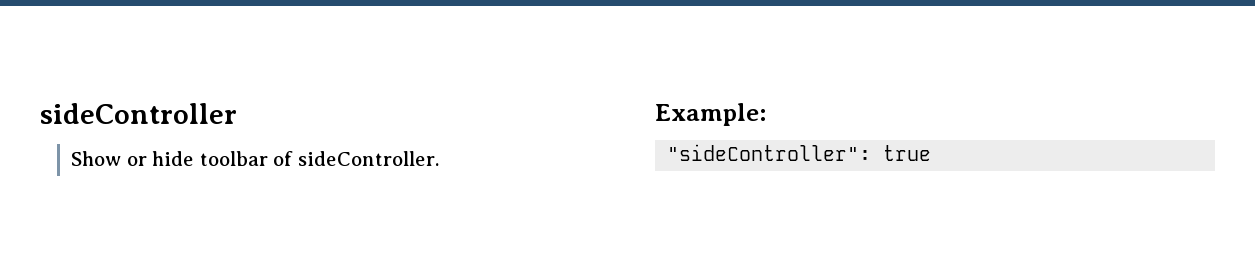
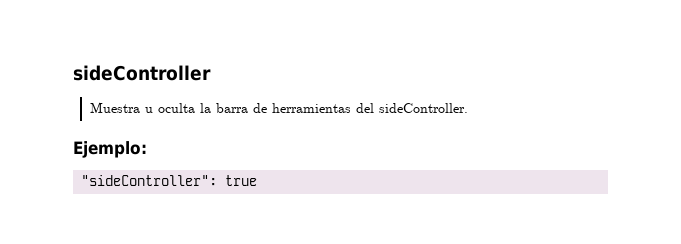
[71,151,294,166] Show or hide toolbar of -> [89,102,374,113] Muestra u oculta la barra de herramientas del
[655,103,767,126] Example: -> [73,141,147,158] Ejemplo:

